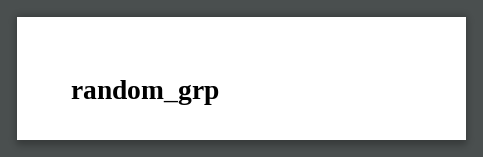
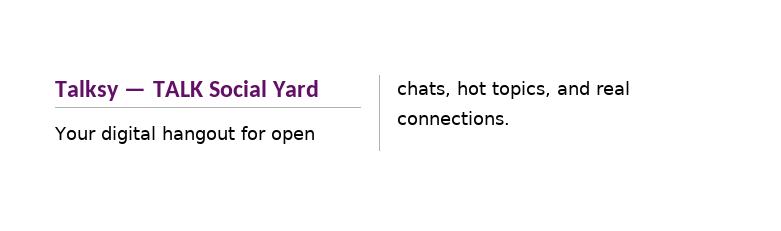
[71,80,219,105] random_grp -> [55,80,320,101] [54,126,315,144] [397,81,630,99] [397,111,510,125] Talksy — TALK Social Yard // Your digital hangout for open chats, hot topics, and real connections.

